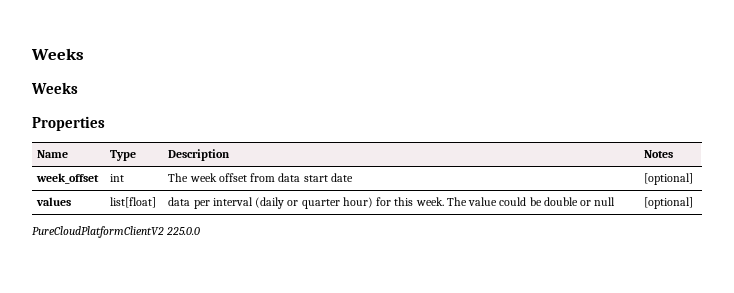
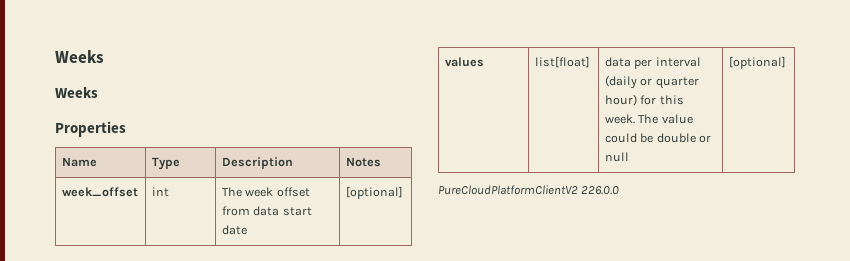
[166,227,201,235] 225.0.0 -> [581,186,620,195] 226.0.0

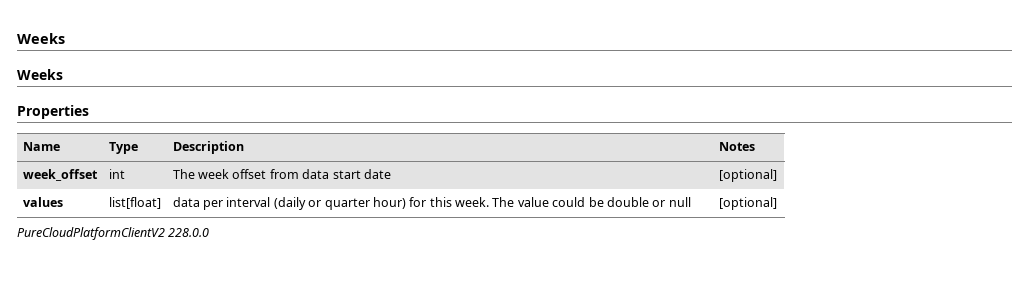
[581,186,620,195] 226.0.0 -> [168,228,210,237] 228.0.0

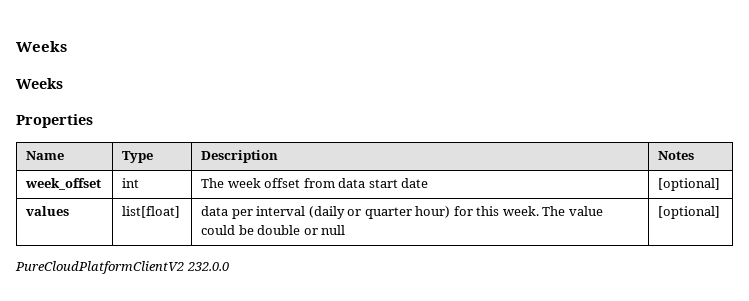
[168,228,210,237] 228.0.0 -> [186,262,229,271] 232.0.0

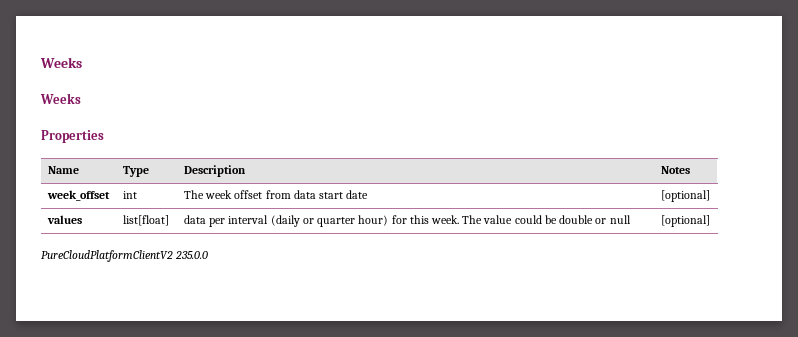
[186,262,229,271] 232.0.0 -> [175,251,209,259] 235.0.0

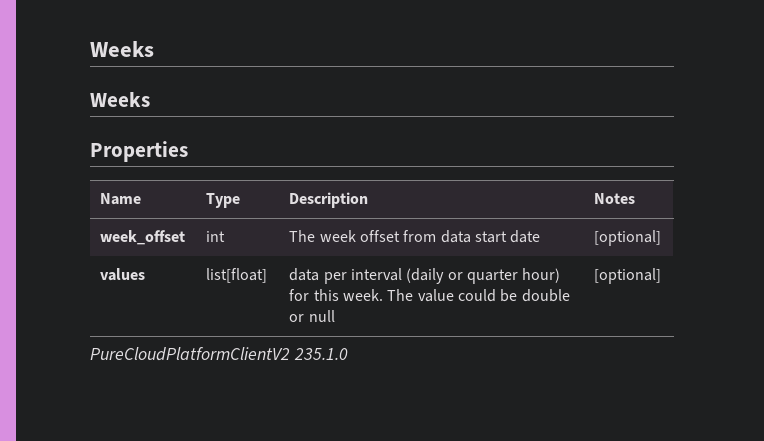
[175,251,209,259] 235.0.0 -> [293,348,348,360] 235.1.0

